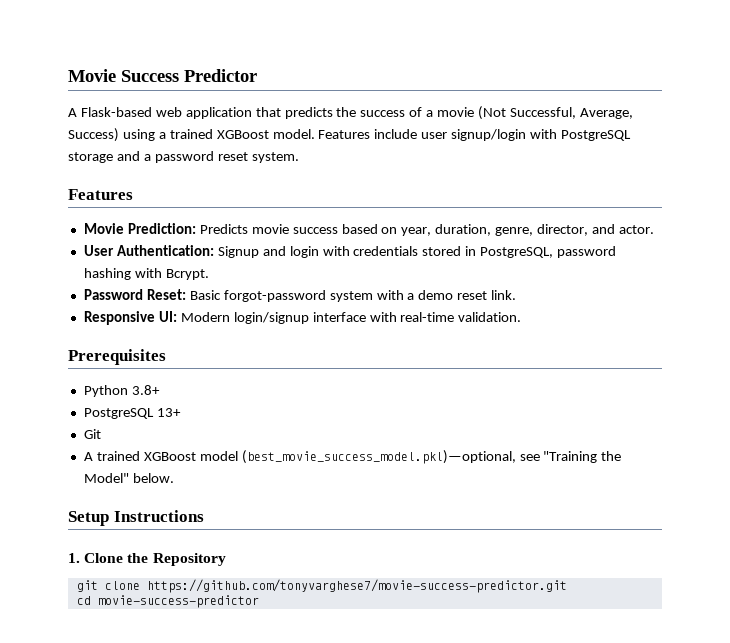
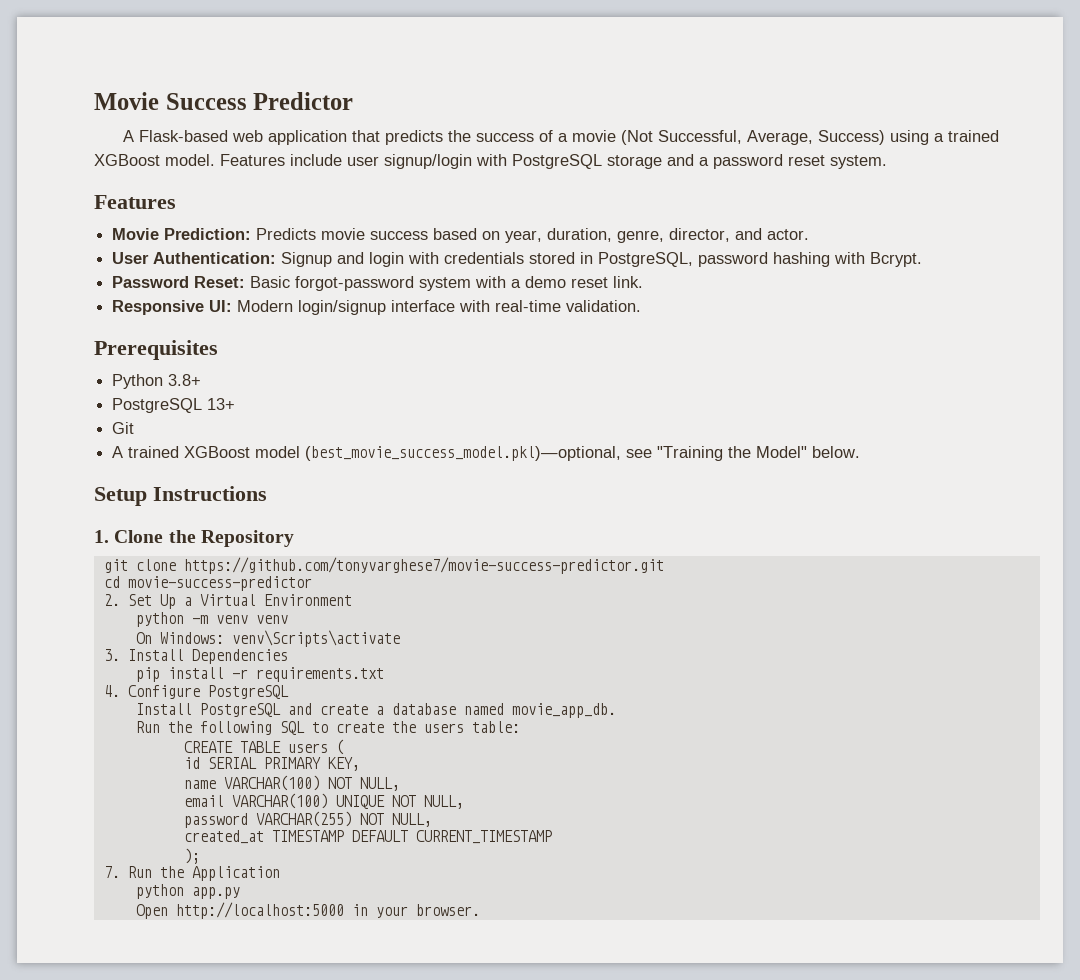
(259, 601) none -> [103,594,352,609] [135,612,288,627] [135,630,400,647] [103,649,288,664] [135,667,384,682] [103,685,289,699] [135,703,616,718] [135,721,520,735] [183,739,344,755] [183,757,360,771] [183,775,400,791] [183,793,464,809] [183,811,432,828] [183,830,552,844] [183,848,200,864] [103,866,280,881] [135,884,240,899] [135,902,480,919] // 2. Set Up a Virtual Environment // python -m venv venv // On Windows: venv\Scripts\activate // 3. Install Dependencies // pip install -r requirements.txt // 4. Configure PostgreSQL // Install PostgreSQL and create a database named movie_app_db. // Run the following SQL to create the users table: // CREATE TABLE users ( // id SERIAL PRIMARY KEY, // name VARCHAR(100) NOT NULL, // email VARCHAR(100) UNIQUE NOT NULL, // password VARCHAR(255) NOT NULL, // created_at TIMESTAMP DEFAULT CURRENT_TIMESTAMP // ); // 7. Run the Application // python app.py // Open http://localhost:5000 in your browser.

